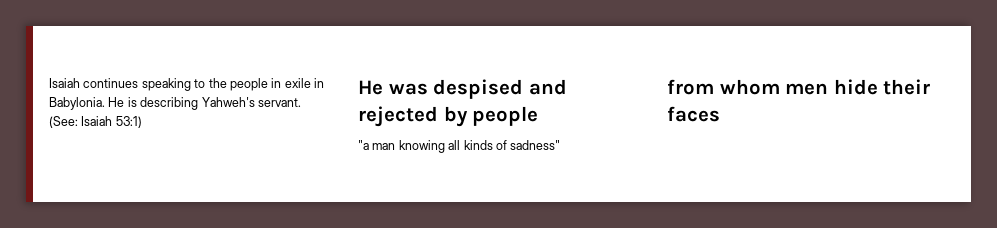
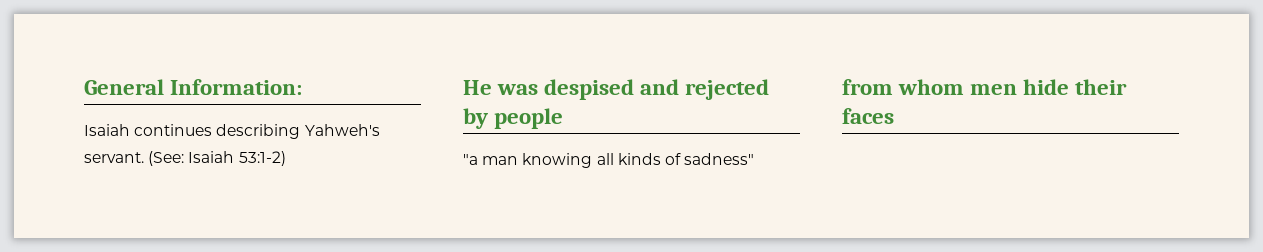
[49,78,324,91] [49,97,137,110] Isaiah continues speaking to the people in exile in Babylonia. He is -> [84,79,303,95] [84,124,213,136] General Information: // Isaiah continues
[115,116,142,128] 53:1) -> [238,151,286,166] 53:1-2)

